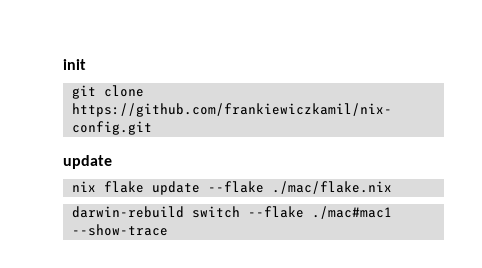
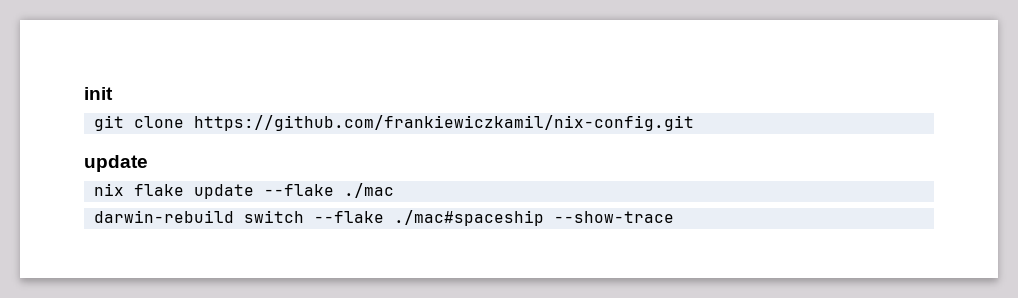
[271,181,392,194] ./mac/flake.nix -> [343,183,394,198] ./mac
[311,206,392,219] ./mac#mac1 -> [393,210,544,226] ./mac#spaceship

